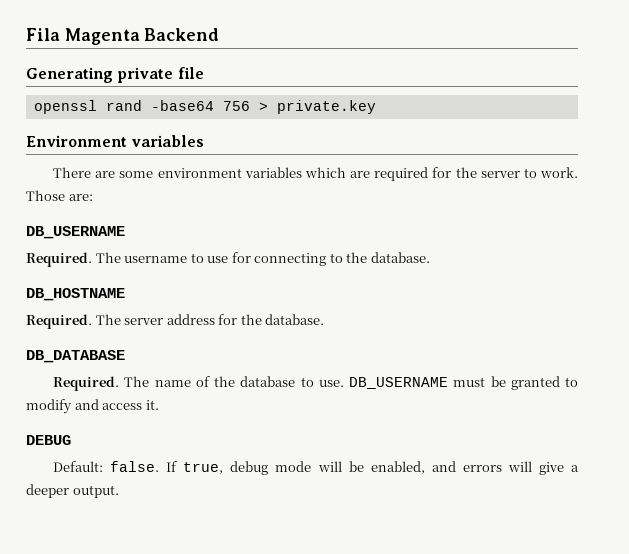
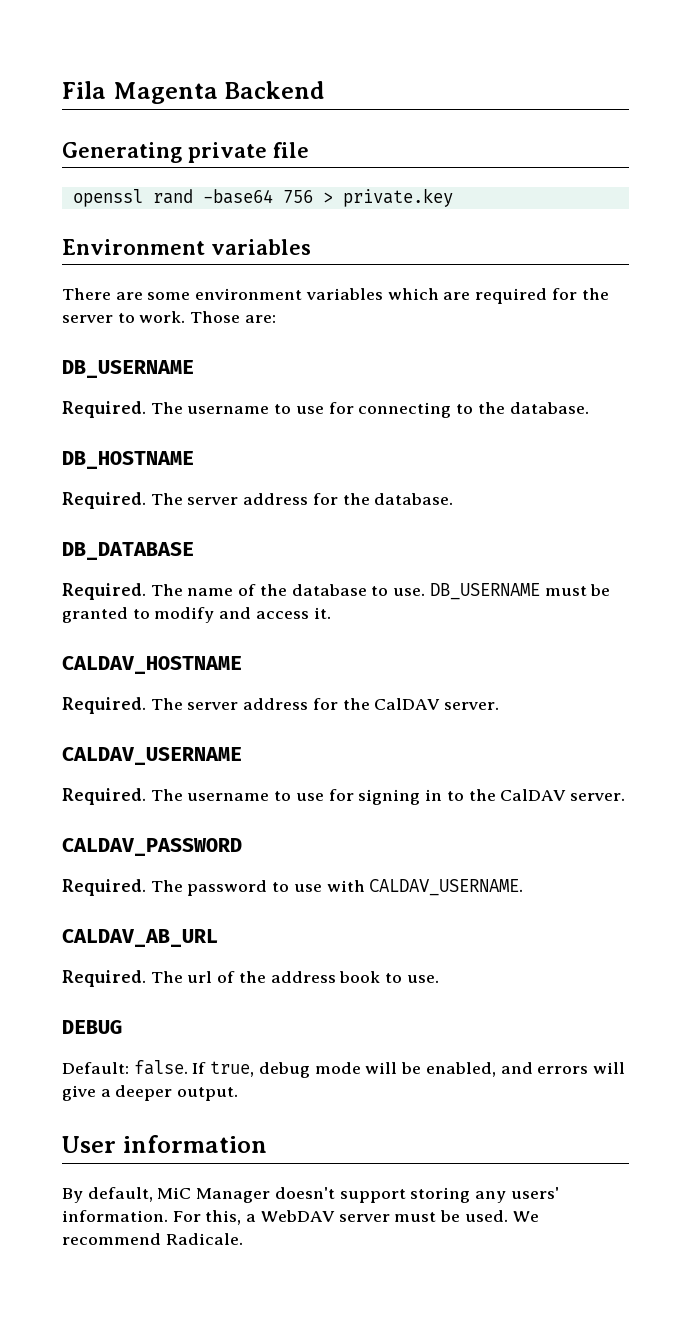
(159, 405) none -> [62,656,242,674] [62,697,500,714] [62,747,242,765] [62,788,625,805] [62,838,242,856] [62,879,524,896] [62,929,218,947] [62,970,439,987] // CALDAV_HOSTNAME // Required. The server address for the CalDAV server. // CALDAV_USERNAME // Required. The username to use for signing in to the CalDAV server. // CALDAV_PASSWORD // Required. The password to use with CALDAV_USERNAME. // CALDAV_AB_URL // Required. The url of the address book to use.
(119, 491) none -> [62,1135,267,1153] [62,1187,559,1203] [62,1210,539,1225] [62,1233,243,1245] // User information // By default, MiC Manager doesn't support storing any users' information. For this, a WebDAV server must be used. We recommend Radicale.

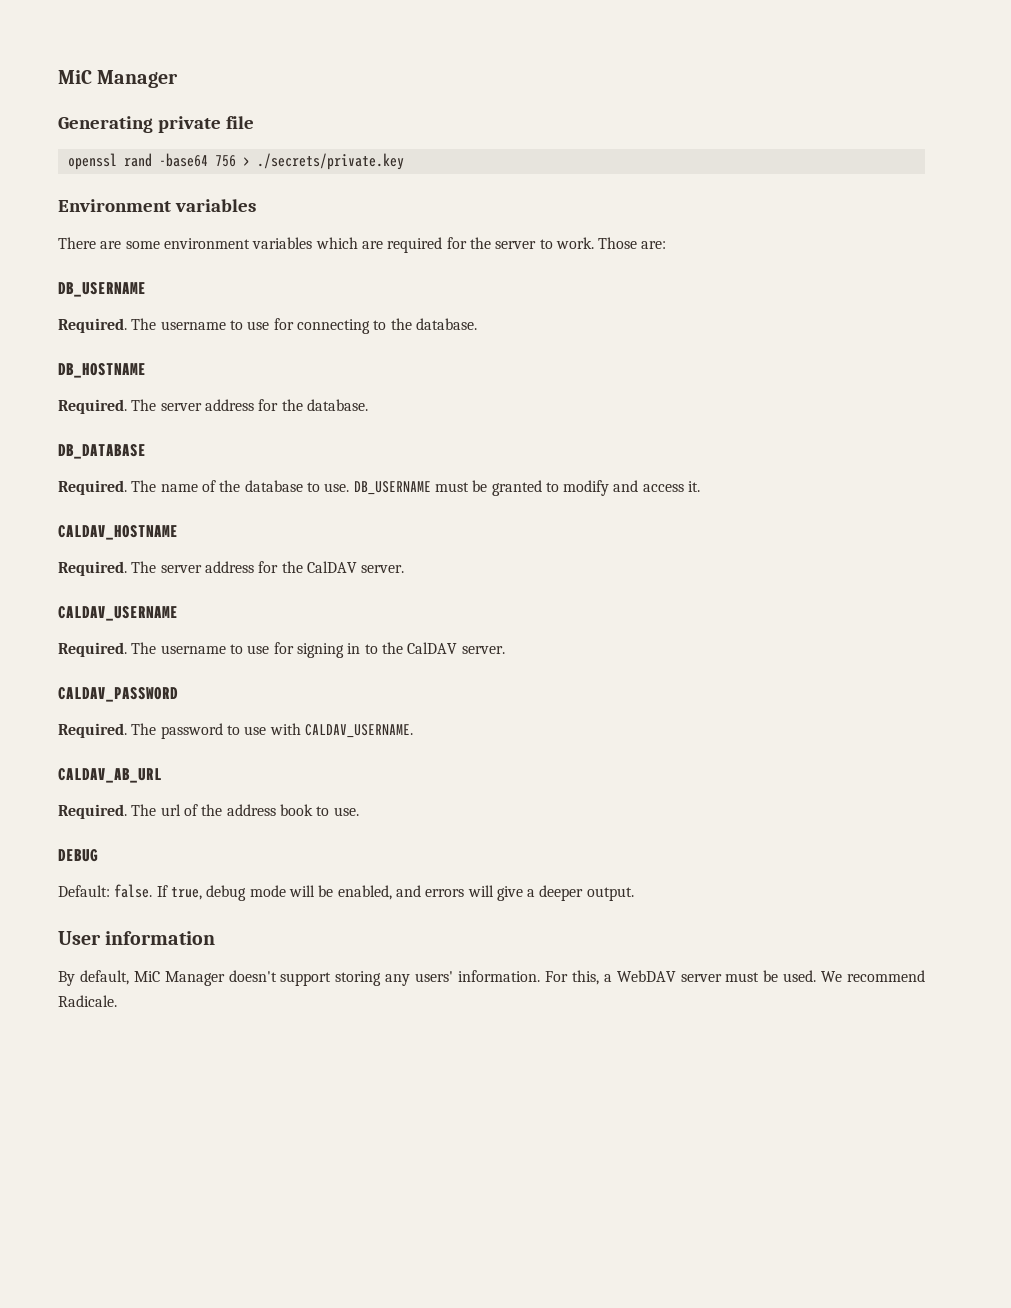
[62,81,325,104] Fila Magenta Backend -> [58,70,179,88] MiC Manager
[342,188,453,207] private.key -> [256,153,404,170] ./secrets/private.key

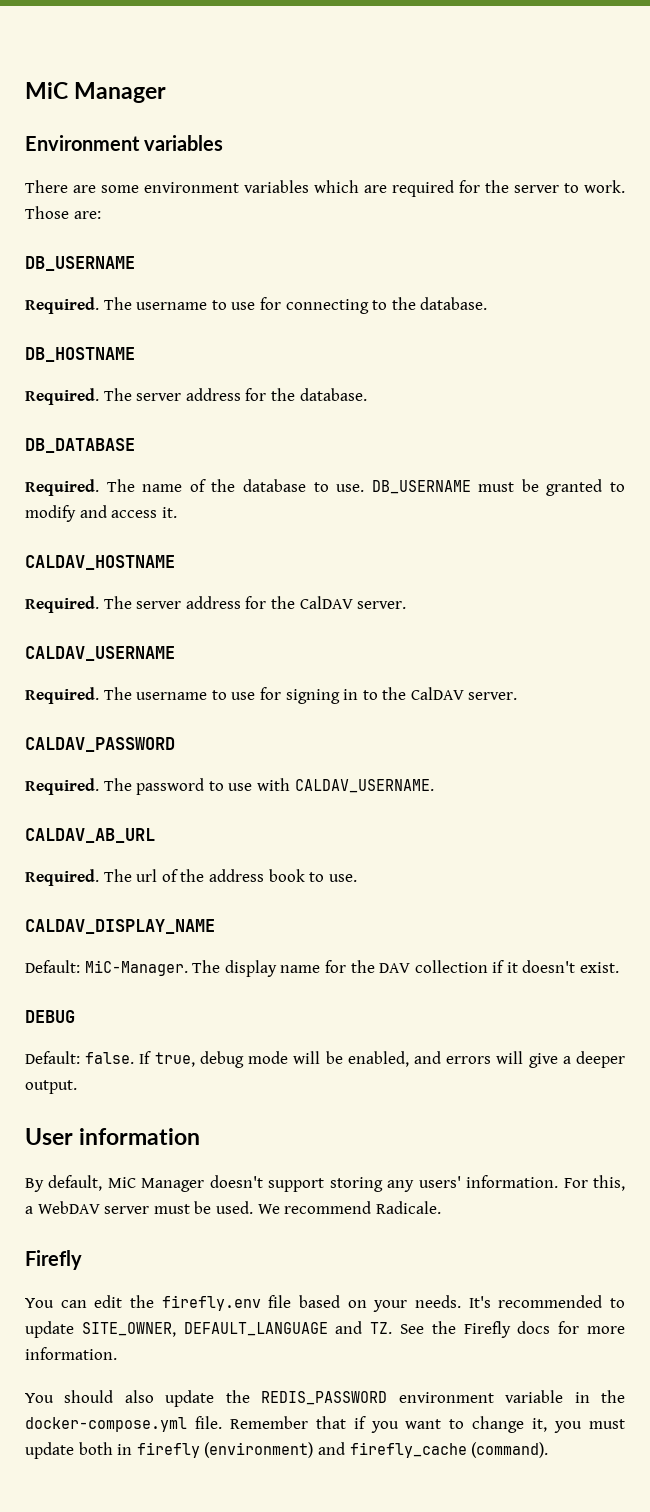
[58,70,179,88] [58,116,254,133] [67,153,404,170] MiC Manager // Generating private file // openssl rand -base64 756 > ./secrets/private.key -> [25,82,167,103] MiC Manager
(359, 811) none -> [25,919,215,934] [25,960,620,977] // CALDAV_DISPLAY_NAME // Default: MiC-Manager. The display name for the DAV collection if it doesn't exist.
(117, 1001) none -> [25,1250,82,1270] [25,1295,626,1312] [25,1321,625,1338] [25,1347,117,1360] [25,1390,625,1407] [25,1416,626,1433] [25,1442,549,1459] // Firefly // You can edit the firefly.env file based on your needs. It's recommended to update SITE_OWNER, DEFAULT_LANGUAGE and TZ. See the Firefly docs for more information. // You should also update the REDIS_PASSWORD environment variable in the docker-compose.yml file. Remember that if you want to change it, you must update both in firefly (environment) and firefly_cache (command).

